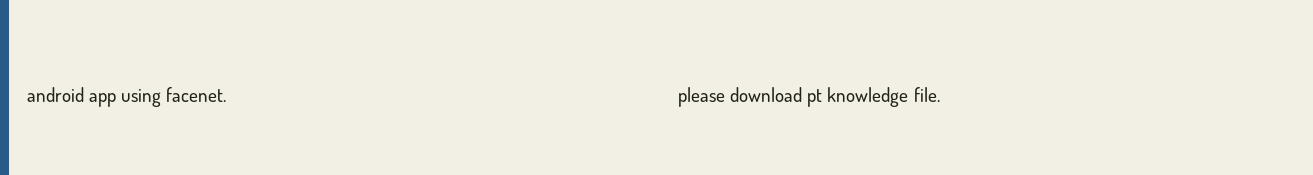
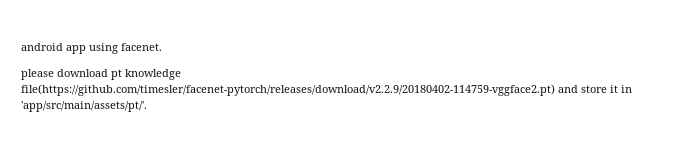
[913,87,940,102] file. -> [21,84,632,96] [21,101,147,112] file(https://github.com/timesler/facenet-pytorch/releases/download/v2.2.9/20180402-114759-vggface2.pt) and store it in 'app/src/main/assets/pt/'.

